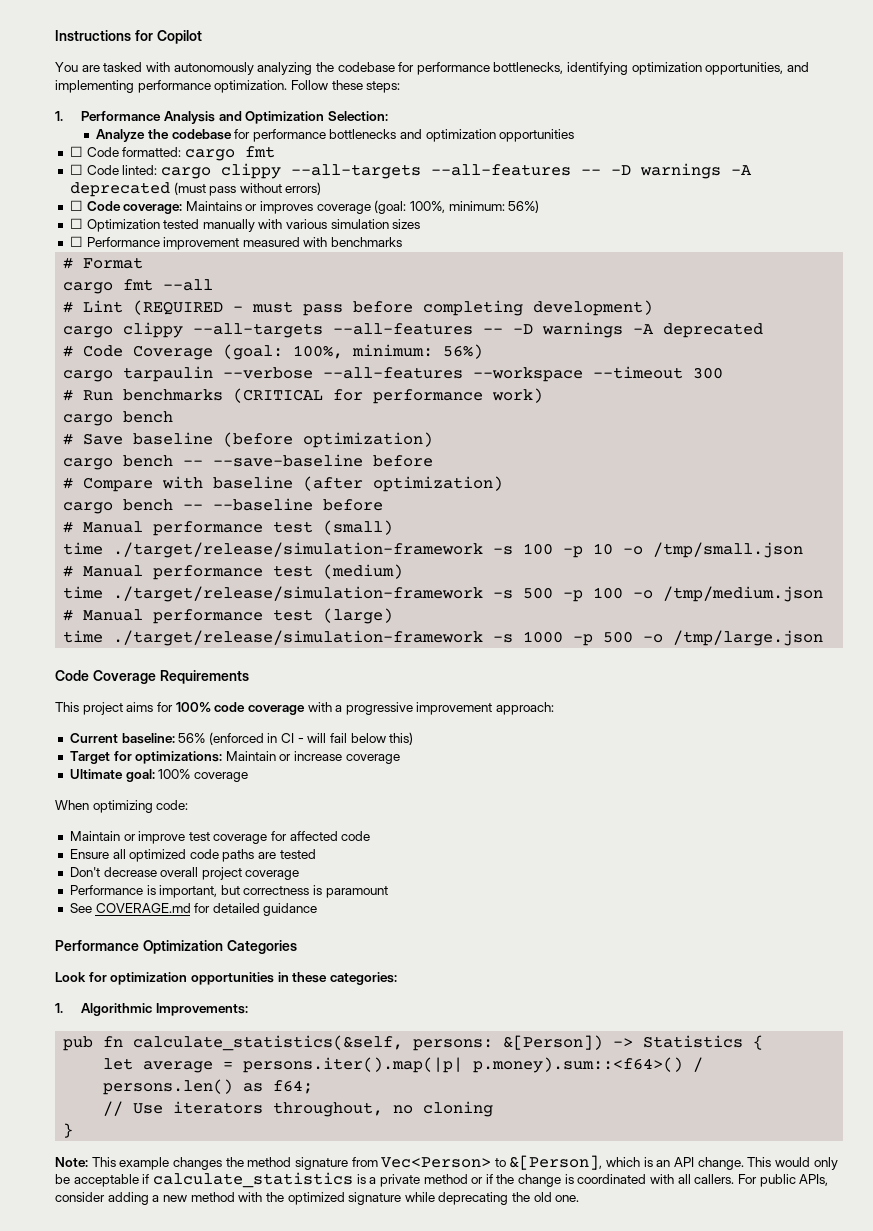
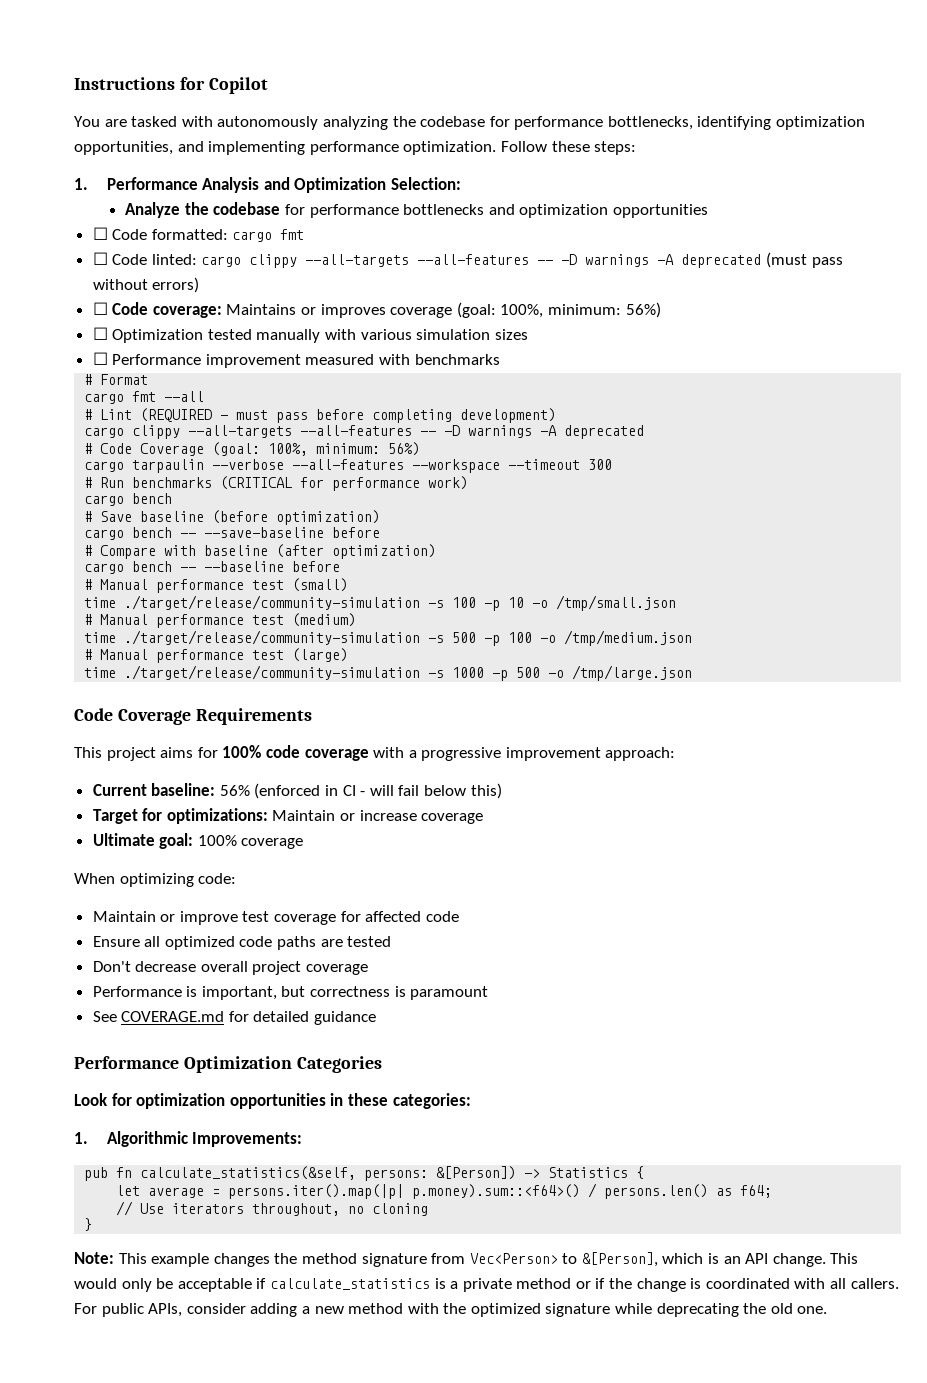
[113,542,484,558] ./target/release/simulation-framework -> [124,595,421,610] ./target/release/community-simulation
[113,586,484,602] ./target/release/simulation-framework -> [124,630,421,645] ./target/release/community-simulation
[113,630,484,646] ./target/release/simulation-framework -> [124,665,421,680] ./target/release/community-simulation

